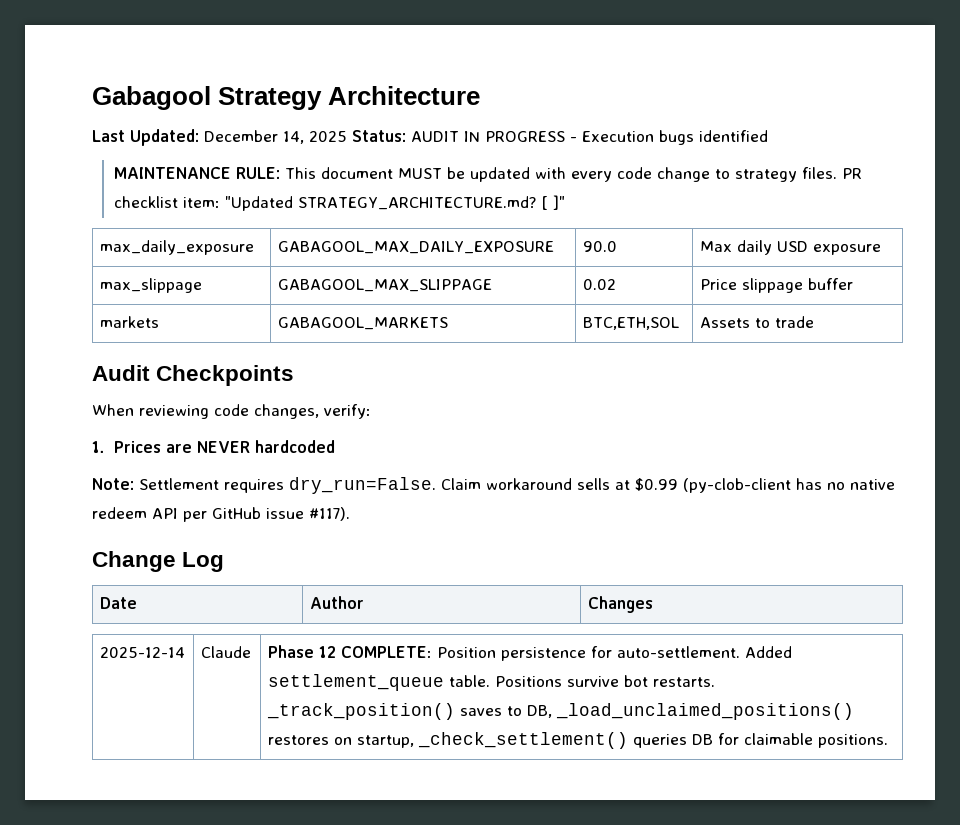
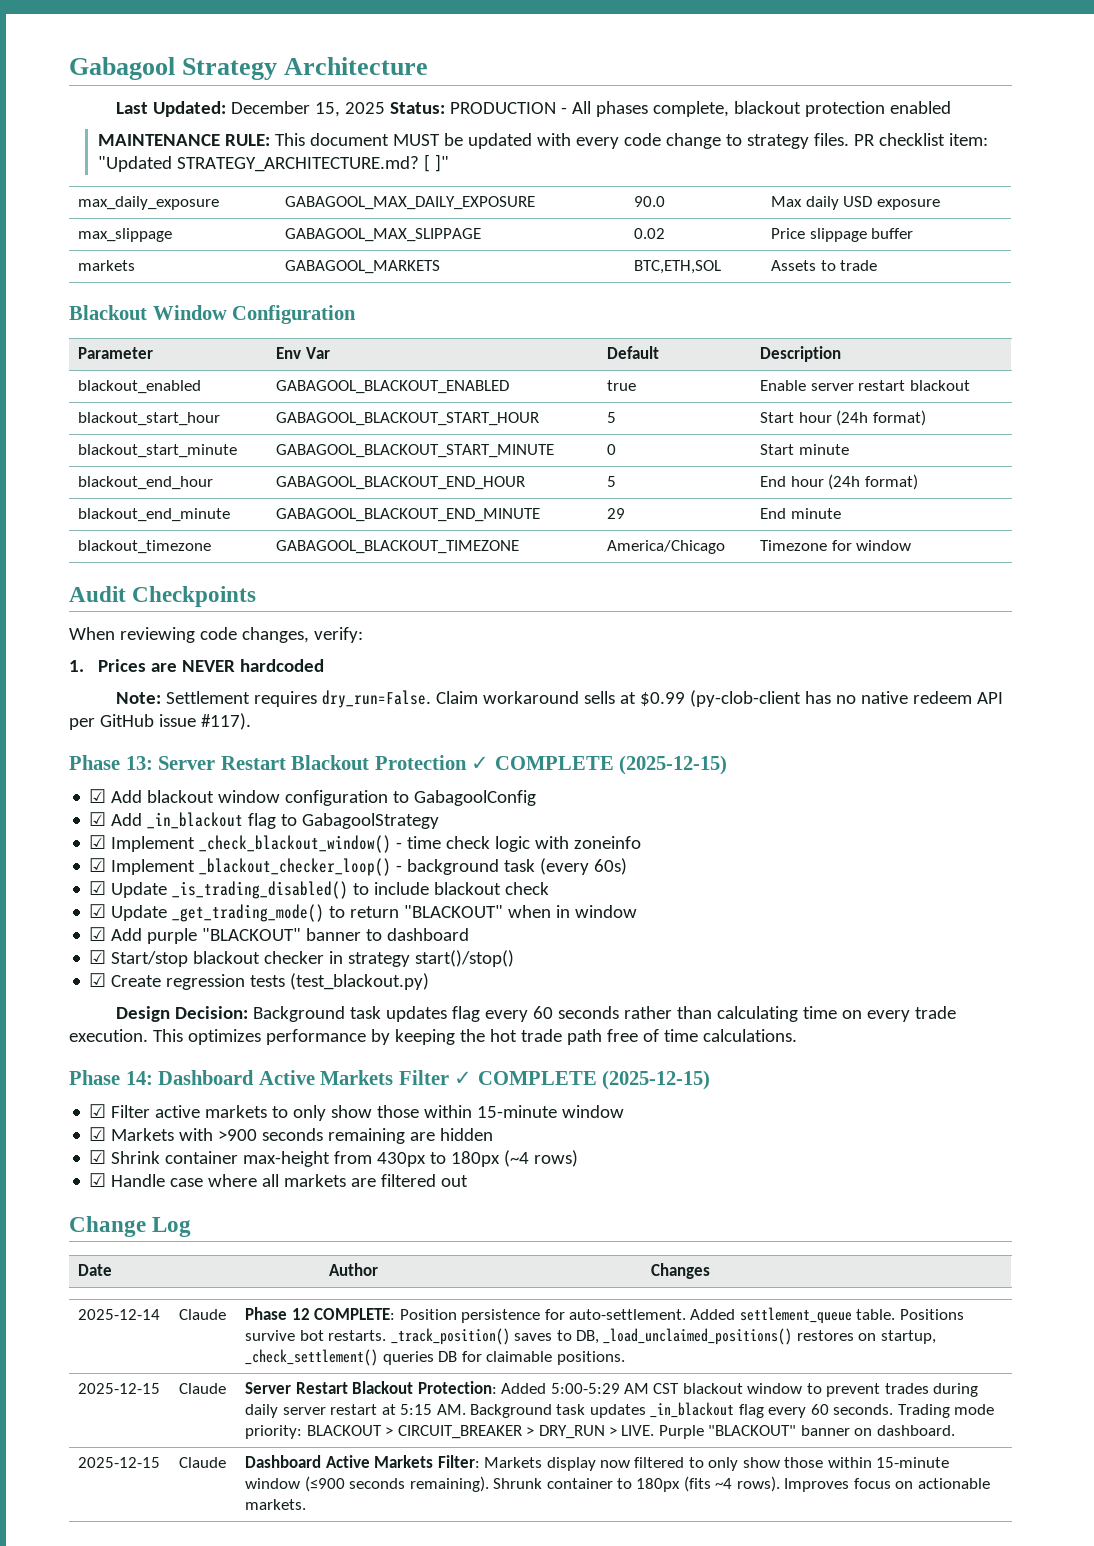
[283,131,304,144] 14, -> [315,102,341,117] 15,
[411,130,768,145] AUDIT IN PROGRESS - Execution bugs identified -> [450,101,952,117] PRODUCTION - All phases complete, blackout protection enabled
(814, 322) none -> [69,305,357,324] [78,347,154,359] [276,347,330,359] [607,346,660,359] [760,346,842,362] [78,380,202,394] [276,380,510,394] [607,380,637,391] [760,380,970,391] [78,412,221,426] [276,412,540,426] [607,412,617,423] [760,410,926,426] [78,444,238,458] [276,444,555,458] [607,444,617,455] [760,444,849,455] [78,476,214,490] [276,476,526,490] [607,476,617,487] [760,474,918,490] [78,508,231,522] [276,508,541,522] [607,508,626,519] [760,508,841,519] [78,540,212,554] [276,540,520,554] [607,540,726,554] [760,540,912,551] // Blackout Window Configuration // Parameter | Env Var | Default | Description // blackout_enabled | GABAGOOL_BLACKOUT_ENABLED | true | Enable server restart blackout // blackout_start_hour | GABAGOOL_BLACKOUT_START_HOUR | 5 | Start hour (24h format) // blackout_start_minute | GABAGOOL_BLACKOUT_START_MINUTE | 0 | Start minute // blackout_end_hour | GABAGOOL_BLACKOUT_END_HOUR | 5 | End hour (24h format) // blackout_end_minute | GABAGOOL_BLACKOUT_END_MINUTE | 29 | End minute // blackout_timezone | GABAGOOL_BLACKOUT_TIMEZONE | America/Chicago | Timezone for window
(350, 514) none -> [69,755,728,775] [89,789,537,806] [89,812,440,829] [89,835,642,853] [89,858,628,876] [89,881,550,899] [89,904,638,922] [89,927,470,944] [89,950,515,967] [89,973,430,990] [116,1006,957,1022] [69,1029,797,1045] [69,1070,711,1090] [89,1104,625,1121] [89,1127,494,1144] [89,1150,579,1167] [89,1173,469,1187] // Phase 13: Server Restart Blackout Protection ✓ COMPLETE (2025-12-15) // ☑ Add blackout window configuration to GabagoolConfig // ☑ Add _in_blackout flag to GabagoolStrategy // ☑ Implement _check_blackout_window() - time check logic with zoneinfo // ☑ Implement _blackout_checker_loop() - background task (every 60s) // ☑ Update _is_trading_disabled() to include blackout check // ☑ Update _get_trading_mode() to return "BLACKOUT" when in window // ☑ Add purple "BLACKOUT" banner to dashboard // ☑ Start/stop blackout checker in strategy start()/stop() // ☑ Create regression tests (test_blackout.py) // Design Decision: Background task updates flag every 60 seconds rather than calculating time on every trade execution. This optimizes performance by keeping the hot trade path free of time calculations. // Phase 14: Dashboard Active Markets Filter ✓ COMPLETE (2025-12-15) // ☑ Filter active markets to only show those within 15-minute window // ☑ Markets with >900 seconds remaining are hidden // ☑ Shrink container max-height from 430px to 180px (~4 rows) // ☑ Handle case where all markets are filtered out
(888, 741) none -> [78,1383,161,1394] [179,1383,227,1394] [245,1381,979,1397] [245,1402,995,1418] [245,1425,955,1439] [78,1457,161,1468] [179,1457,227,1468] [245,1455,950,1471] [245,1476,990,1492] [245,1499,307,1510] // 2025-12-15 | Claude | Server Restart Blackout Protection: Added 5:00-5:29 AM CST blackout window to prevent trades during daily server restart at 5:15 AM. Background task updates _in_blackout flag every 60 seconds. Trading mode priority: BLACKOUT > CIRCUIT_BREAKER > DRY_RUN > LIVE. Purple "BLACKOUT" banner on dashboard. // 2025-12-15 | Claude | Dashboard Active Markets Filter: Markets display now filtered to only show those within 15-minute window (≤900 seconds remaining). Shrunk container to 180px (fits ~4 rows). Improves focus on actionable markets.

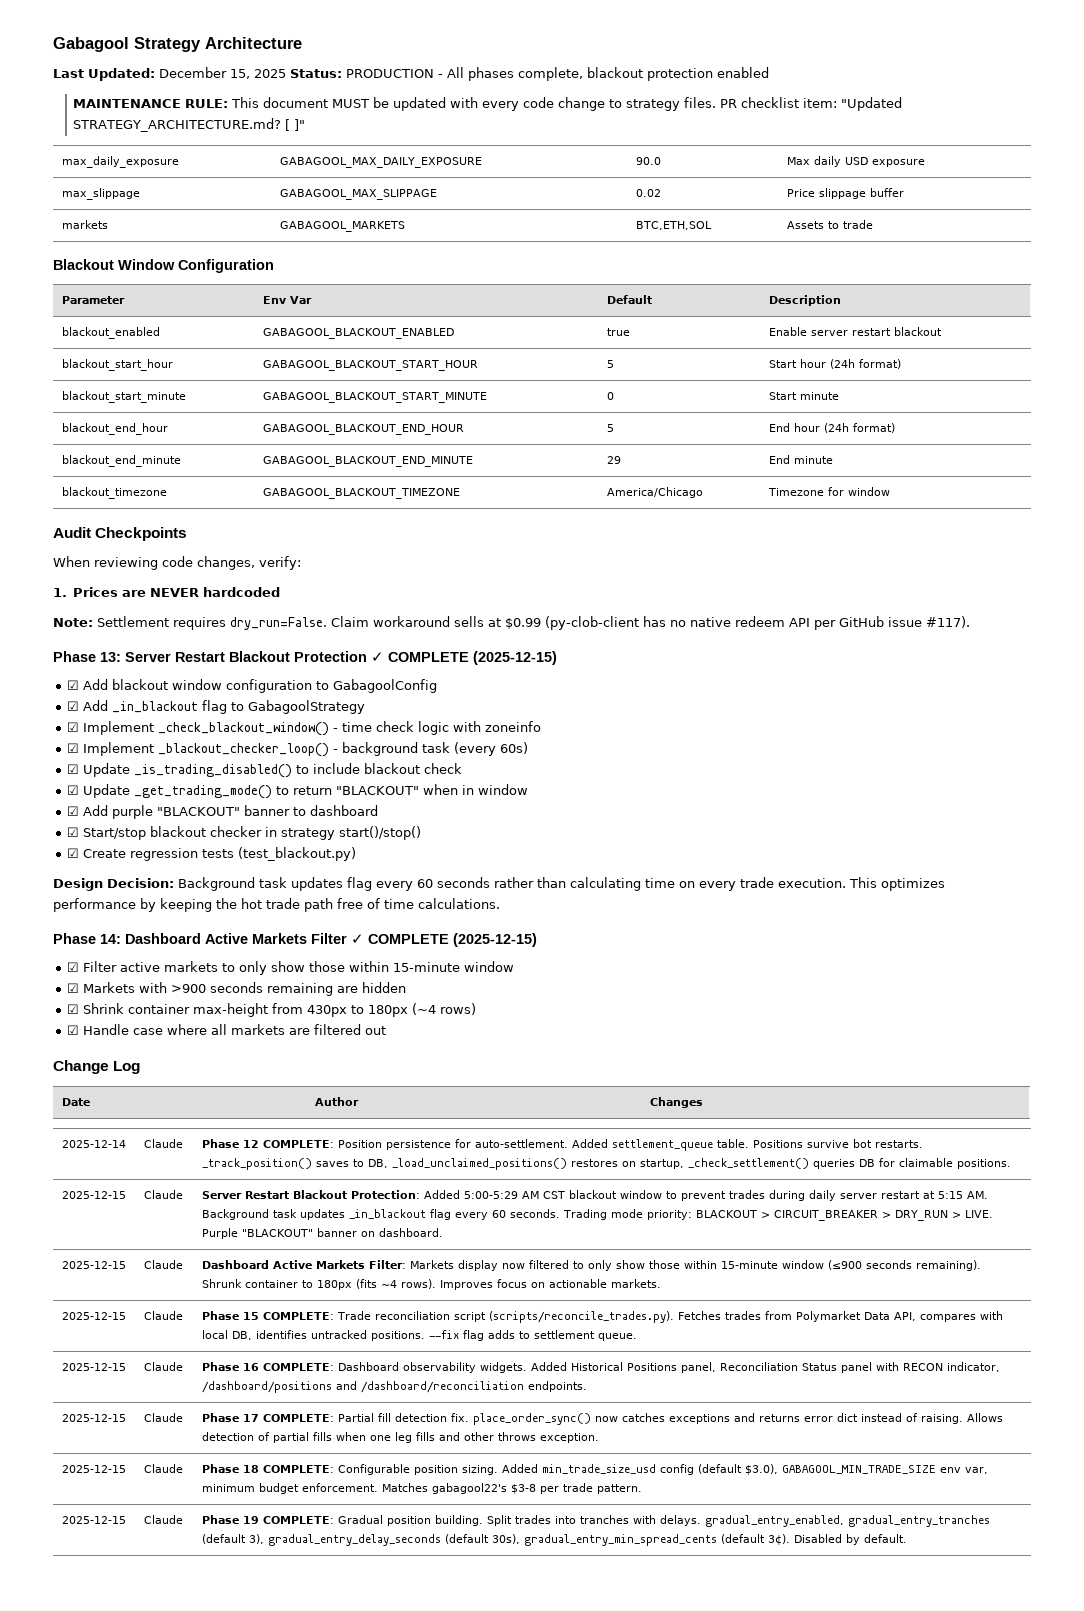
(307, 1504) none -> [61,1312,126,1320] [143,1311,183,1320] [201,1311,1003,1323] [201,1330,637,1341] [61,1363,126,1371] [143,1362,183,1371] [201,1362,1000,1373] [201,1381,587,1393] [61,1414,126,1422] [143,1413,183,1422] [201,1413,1003,1425] [201,1432,599,1443] [61,1465,126,1473] [143,1464,183,1473] [201,1464,988,1475] [201,1483,642,1494] [61,1516,126,1524] [143,1515,183,1524] [201,1515,990,1527] [201,1534,907,1546] // 2025-12-15 | Claude | Phase 15 COMPLETE: Trade reconciliation script (scripts/reconcile_trades.py). Fetches trades from Polymarket Data API, compares with local DB, identifies untracked positions. --fix flag adds to settlement queue. // 2025-12-15 | Claude | Phase 16 COMPLETE: Dashboard observability widgets. Added Historical Positions panel, Reconciliation Status panel with RECON indicator, /dashboard/positions and /dashboard/reconciliation endpoints. // 2025-12-15 | Claude | Phase 17 COMPLETE: Partial fill detection fix. place_order_sync() now catches exceptions and returns error dict instead of raising. Allows detection of partial fills when one leg fills and other throws exception. // 2025-12-15 | Claude | Phase 18 COMPLETE: Configurable position sizing. Added min_trade_size_usd config (default $3.0), GABAGOOL_MIN_TRADE_SIZE env var, minimum budget enforcement. Matches gabagool22's $3-8 per trade pattern. // 2025-12-15 | Claude | Phase 19 COMPLETE: Gradual position building. Split trades into tranches with delays. gradual_entry_enabled, gradual_entry_tranches (default 3), gradual_entry_delay_seconds (default 30s), gradual_entry_min_spread_cents (default 3¢). Disabled by default.

